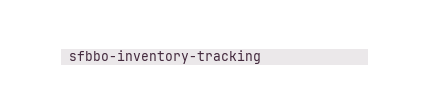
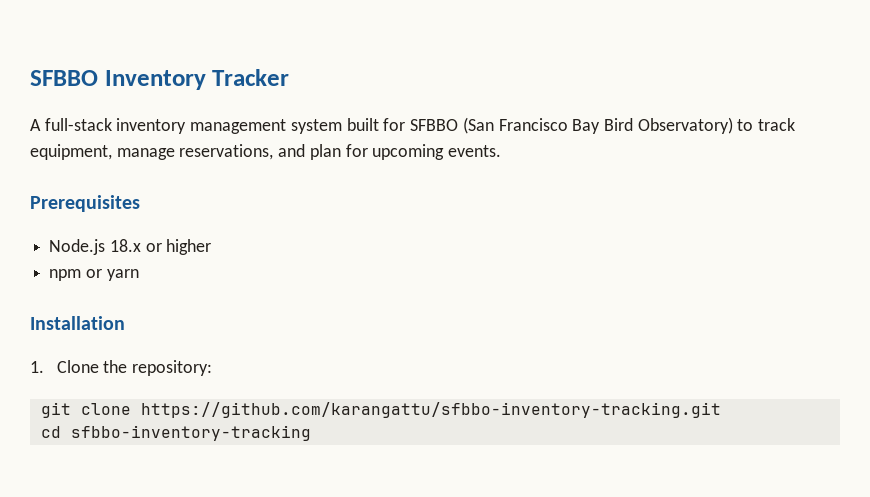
(68, 57) none -> [30,69,290,90] [30,117,796,134] [30,144,502,160] [30,195,140,212] [49,239,212,255] [49,269,139,281] [30,316,125,330] [30,360,213,376] [40,402,721,418] [40,426,61,438] SFBBO Inventory Tracker // A full-stack inventory management system built for SFBBO (San Francisco Bay Bird Observatory) to track equipment, manage reservations, and plan for upcoming events. // Prerequisites // Node.js 18.x or higher // npm or yarn // Installation // 1. Clone the repository: // git clone https://github.com/karangattu/sfbbo-inventory-tracking.git // cd

